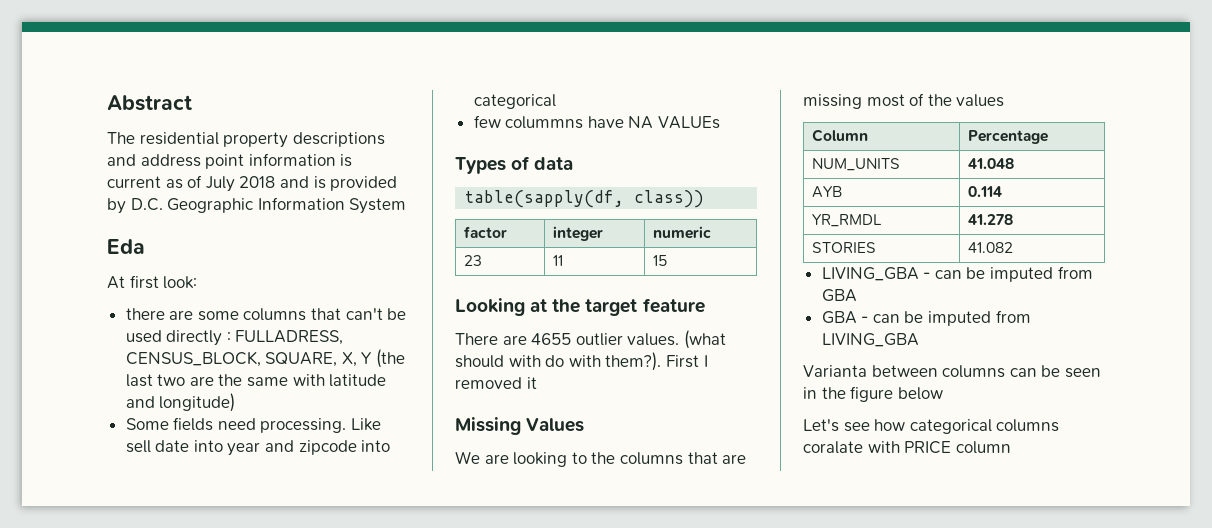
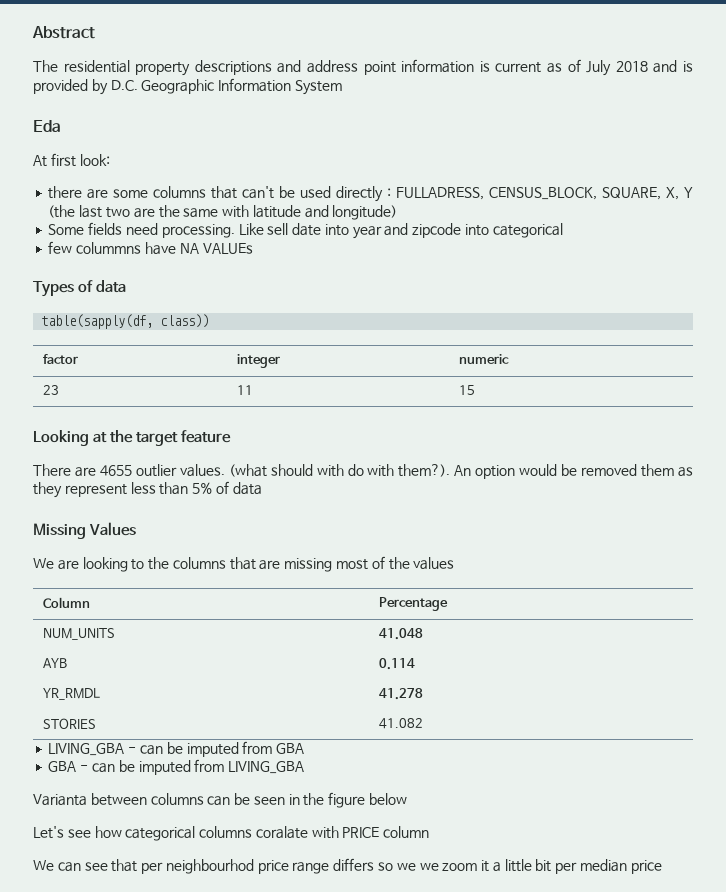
[665,355,708,368] [455,377,537,389] First I removed it -> [454,464,694,479] [33,481,262,498] An option would be removed them as they represent less than 5% of data
(1011, 447) none -> [33,858,662,874] // We can see that per neighbourhod price range differs so we we zoom it a little bit per median price

